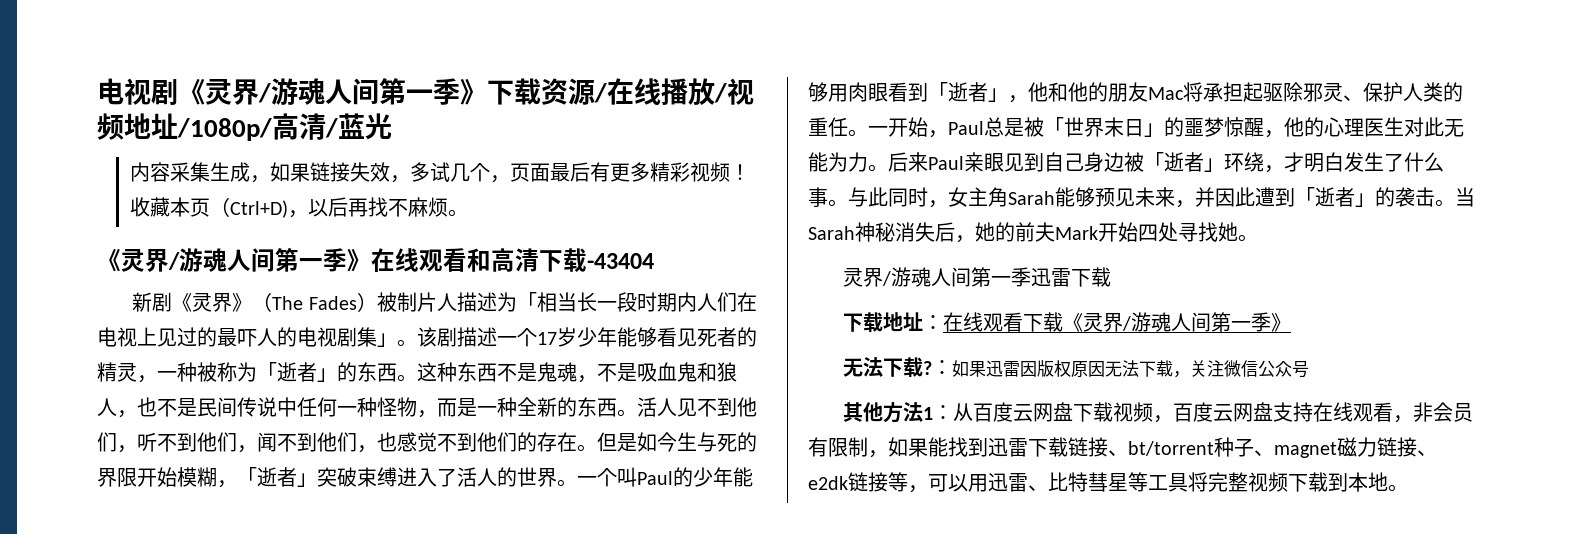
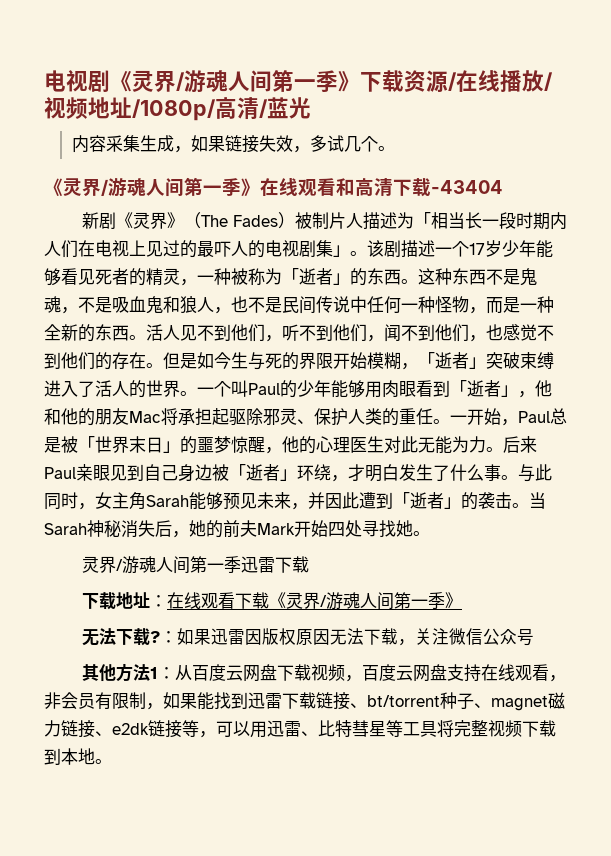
[489,162,750,183] [129,197,448,218] ，页面最后有更多精彩视频！收藏本页（Ctrl+D)，以后再找不麻烦 -> (378, 144) none

